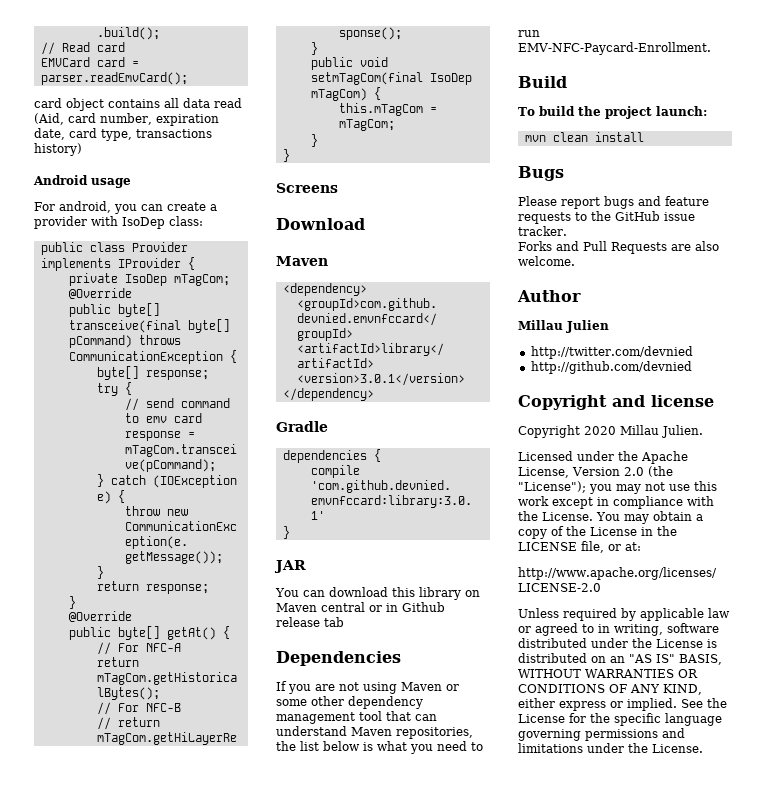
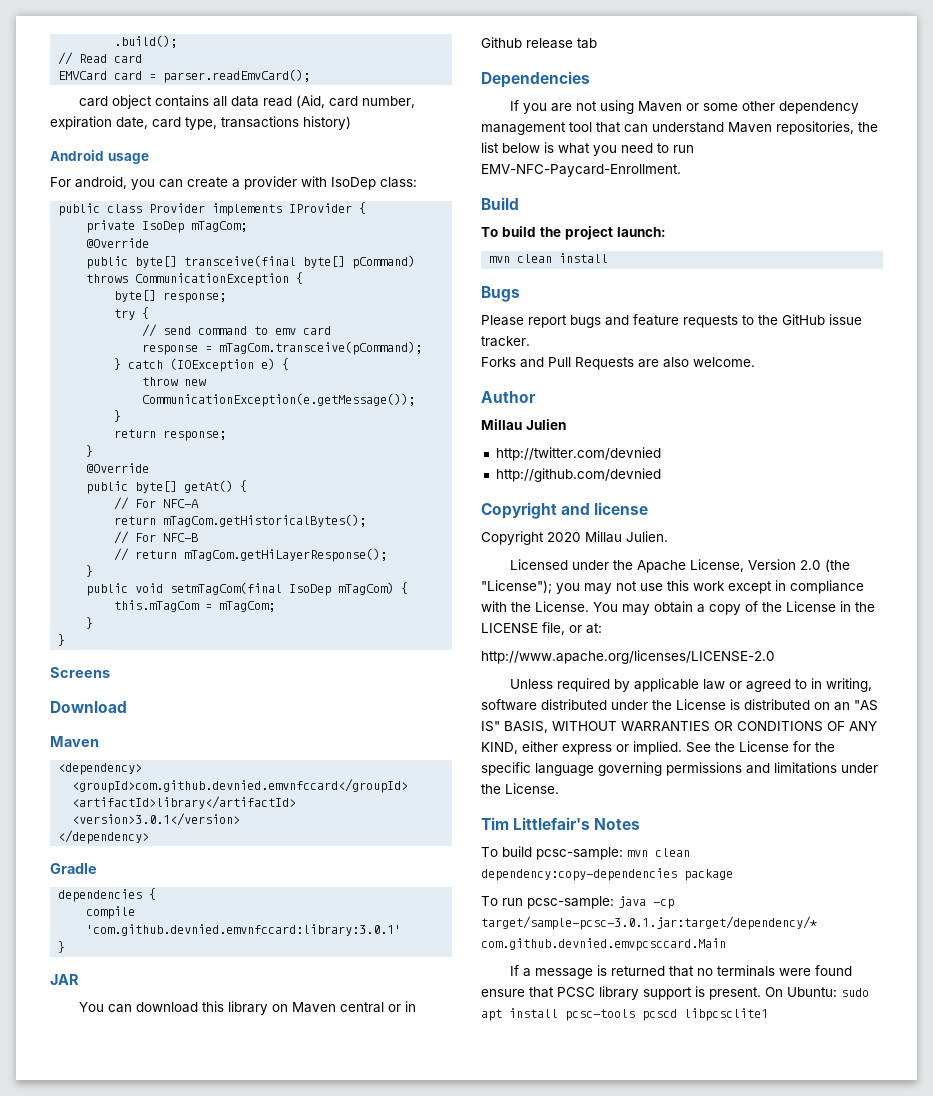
(703, 748) none -> [481,817,641,830] [481,846,690,860] [481,868,733,881] [481,896,674,909] [481,916,817,930] [481,938,726,951] [510,965,853,979] [481,986,869,1000] [481,1008,768,1021] // Tim Littlefair's Notes // To build pcsc-sample: mvn clean dependency:copy-dependencies package // To run pcsc-sample: java -cp target/sample-pcsc-3.0.1.jar:target/dependency/* com.github.devnied.emvpcsccard.Main // If a message is returned that no terminals were found ensure that PCSC library support is present. On Ubuntu: sudo apt install pcsc-tools pcscd libpcsclite1

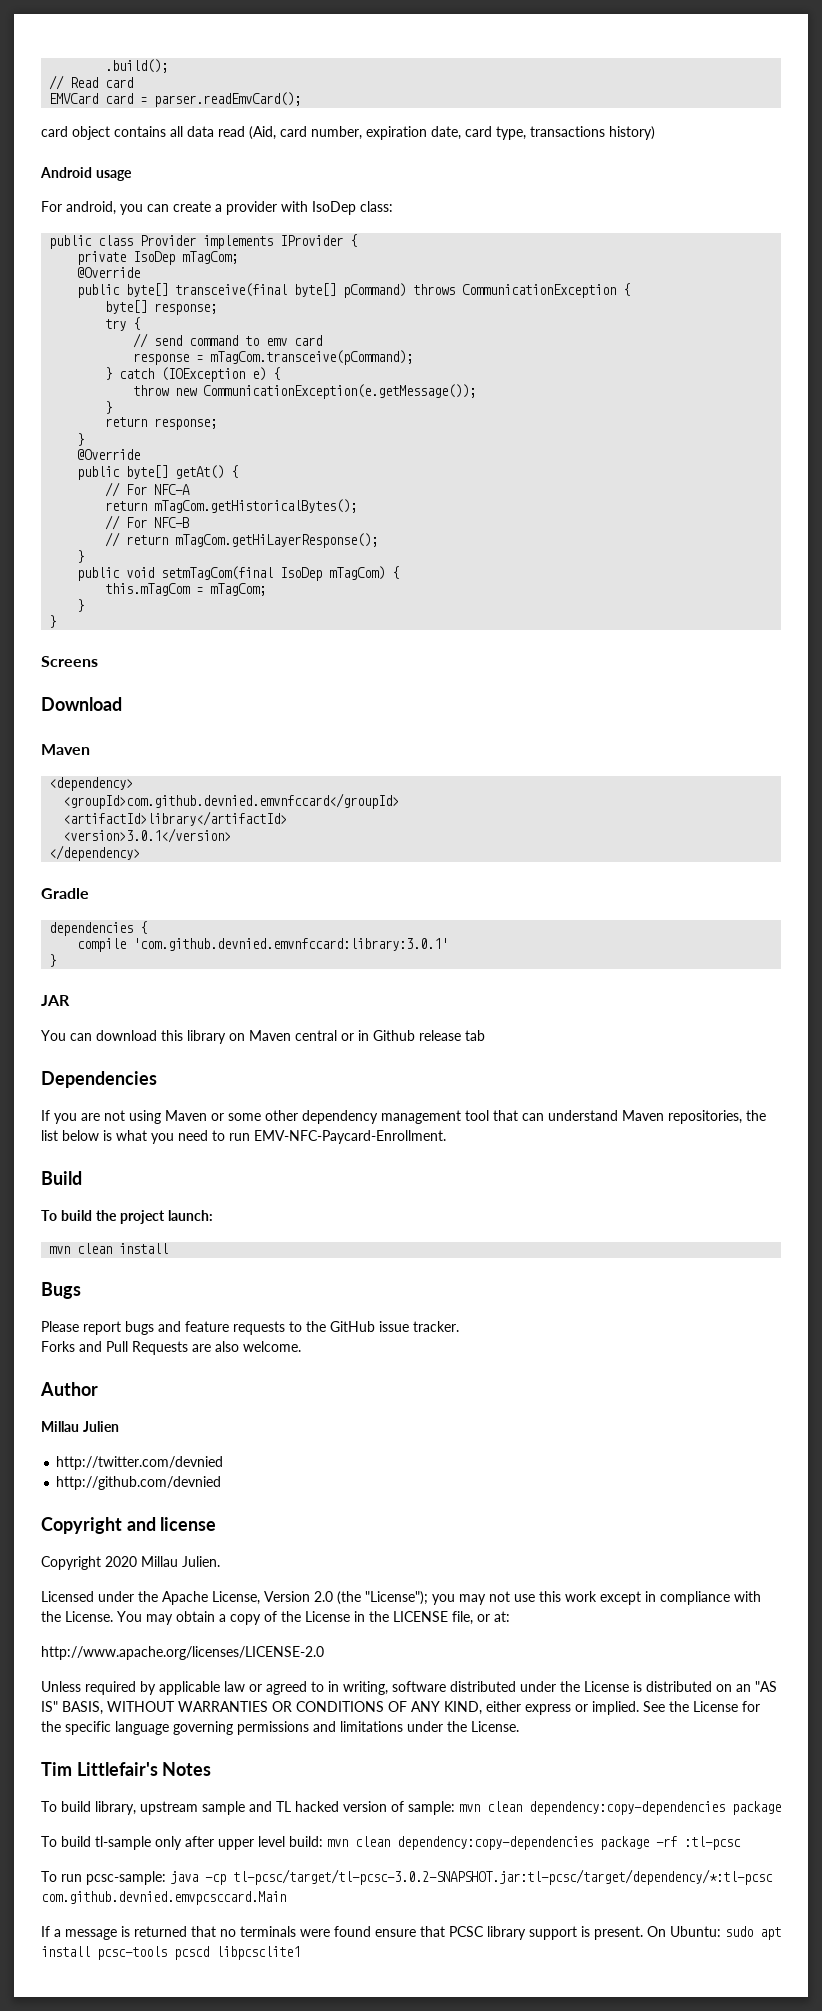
[536,847,690,860] [481,868,733,881] pcsc-sample: mvn clean dependency:copy-dependencies package -> [95,1801,781,1815] [41,1836,741,1850] library, upstream sample and TL hacked version of sample: mvn clean dependency:copy-dependencies package // To build tl-sample only after upper level build: mvn clean dependency:copy-dependencies package -rf :tl-pcsc
[481,916,817,930] target/sample-pcsc-3.0.1.jar:target/dependency/* -> [233,1869,773,1885] tl-pcsc/target/tl-pcsc-3.0.2-SNAPSHOT.jar:tl-pcsc/target/dependency/*:tl-pcsc

